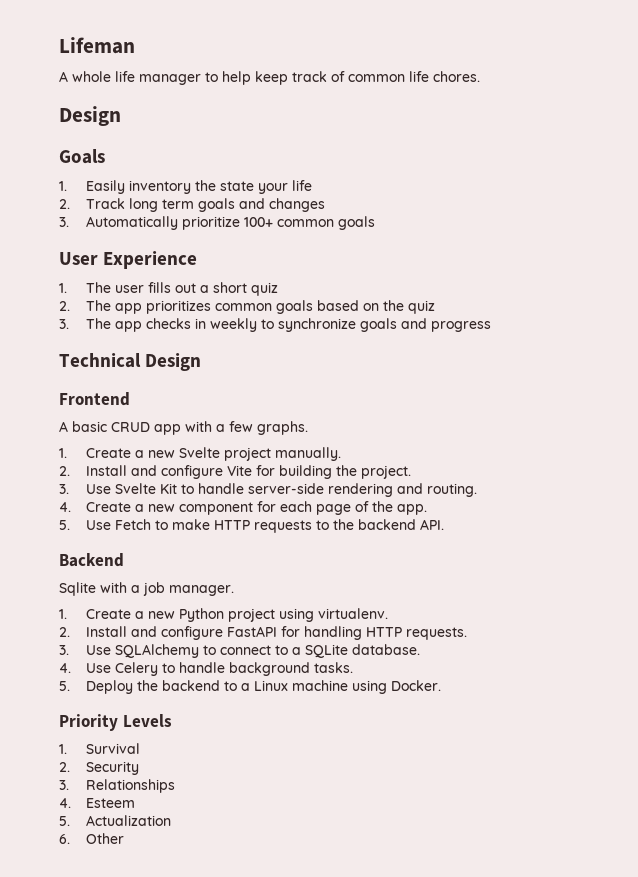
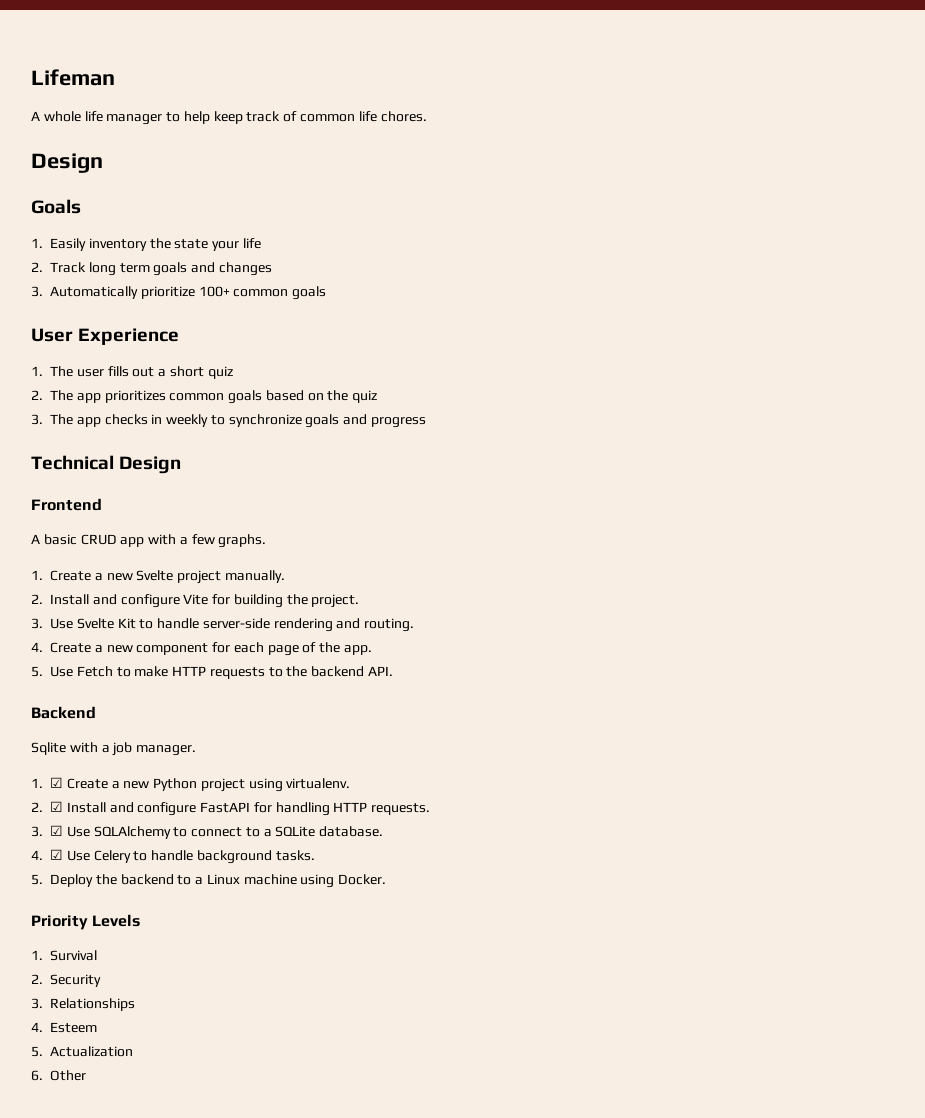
(67, 614) none -> [50,777,63,788] ☑
(70, 632) none -> [50,801,63,812] ☑
(69, 650) none -> [50,825,63,836] ☑
(71, 668) none -> [50,849,63,860] ☑

